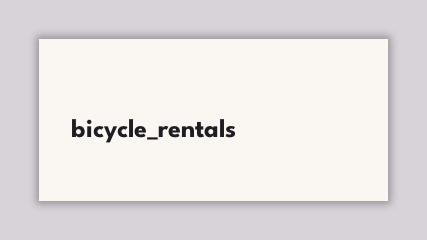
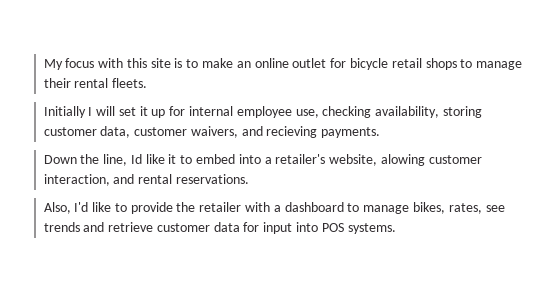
[71,119,236,143] bicycle_rentals -> [43,58,523,70] [43,78,148,88] [43,106,482,118] [43,126,381,138] [43,154,482,166] [43,174,249,186] [43,202,505,214] [43,222,396,234] My focus with this site is to make an online outlet for bicycle retail shops to manage their rental fleets. // Initially I will set it up for internal employee use, checking availability, storing customer data, customer waivers, and recieving payments. // Down the line, Id like it to embed into a retailer's website, alowing customer interaction, and rental reservations. // Also, I'd like to provide the retailer with a dashboard to manage bikes, rates, see trends and retrieve customer data for input into POS systems.

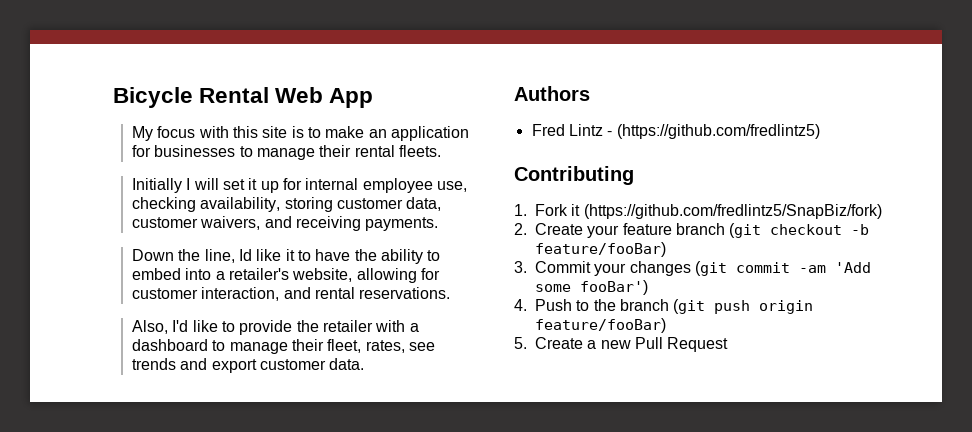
(43, 64) none -> [113,87,374,108] Bicycle Rental Web App //
[254,58,457,70] online outlet for bicycle retail shops -> [391,126,470,141] [132,145,236,157] application for businesses
[266,126,318,138] recieving -> [296,216,362,231] receiving
(193, 159) none -> [315,249,441,264] have the ability to
[380,154,425,166] alowing -> [356,268,441,283] allowing for
[412,202,445,214] bikes, -> [292,339,362,353] their fleet,
[108,222,396,234] retrieve customer data for input into POS systems. -> [211,358,365,373] [514,86,590,101] [531,124,820,139] [514,166,634,185] [514,204,882,219] [514,223,870,238] [535,242,666,257] [514,261,871,276] [535,280,648,295] [514,299,814,314] [535,318,666,333] [514,337,729,352] export customer data. // Authors // Fred Lintz - (https://github.com/fredlintz5) // Contributing // 1. Fork it (https://github.com/fredlintz5/SnapBiz/fork) // 2. Create your feature branch (git checkout -b feature/fooBar) // 3. Commit your changes (git commit -am 'Add some fooBar') // 4. Push to the branch (git push origin feature/fooBar) // 5. Create a new Pull Request

